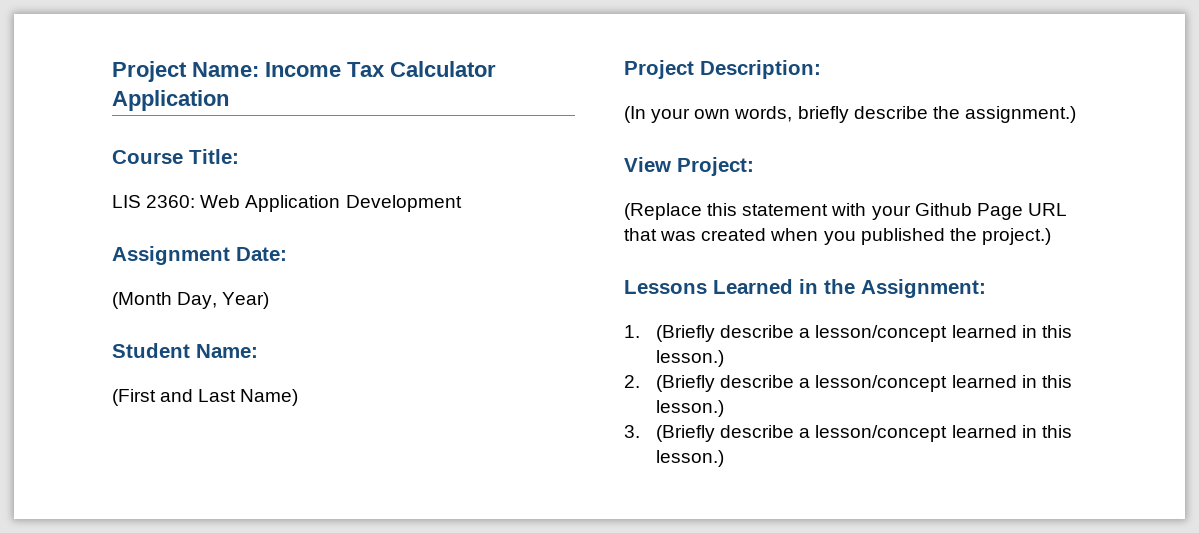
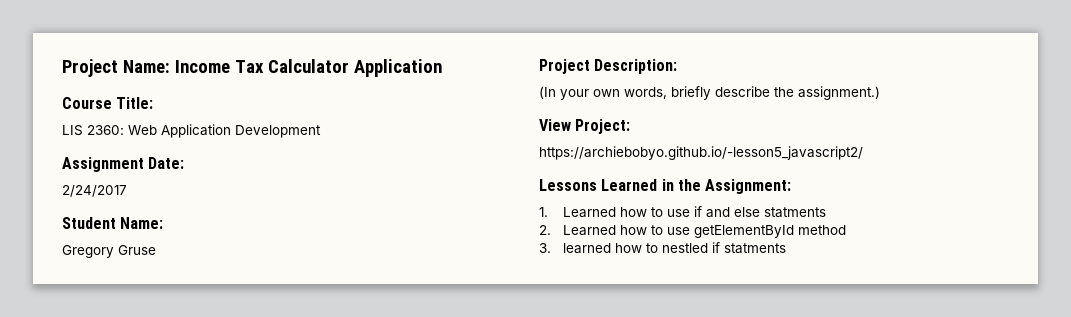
[112,292,270,309] (Month Day, Year) -> [62,185,127,197] 2/24/2017
[112,389,299,406] (First and Last Name) -> [62,245,156,258] Gregory Gruse
[624,203,1067,220] [624,228,1051,245] (Replace this statement with your Github Page URL that was created when you published the project.) -> [539,146,863,160] https://archiebobyo.github.io/-lesson5_javascript2/
[656,325,1072,342] [656,350,725,367] [624,375,1072,392] [656,400,725,417] [624,425,1072,442] [656,450,725,467] (Briefly describe a lesson/concept learned in this lesson.) // 2. (Briefly describe a lesson/concept learned in this lesson.) // 3. (Briefly describe a lesson/concept learned in this lesson.) -> [563,206,827,218] [539,225,847,238] [539,242,787,254] Learned how to use if and else statments // 2. Learned how to use getElementById method // 3. learned how to nestled if statments

